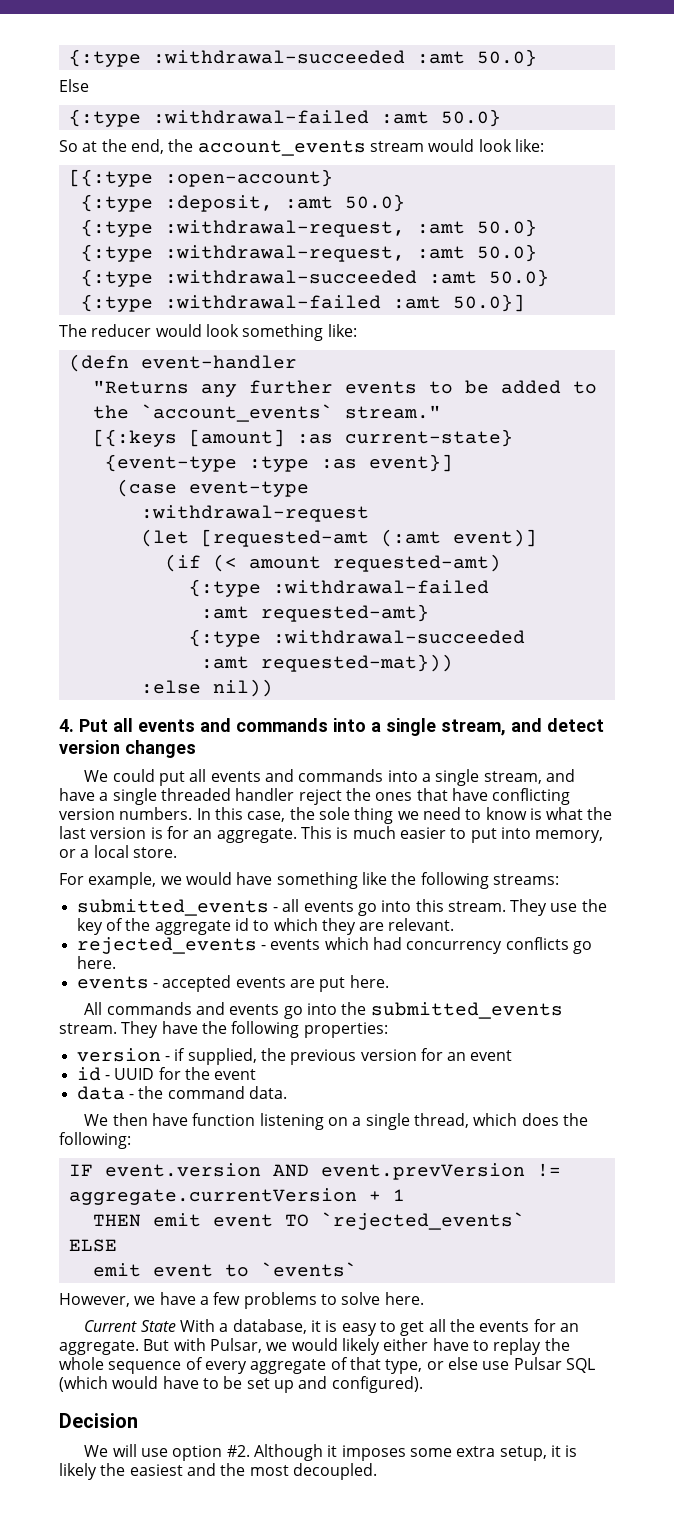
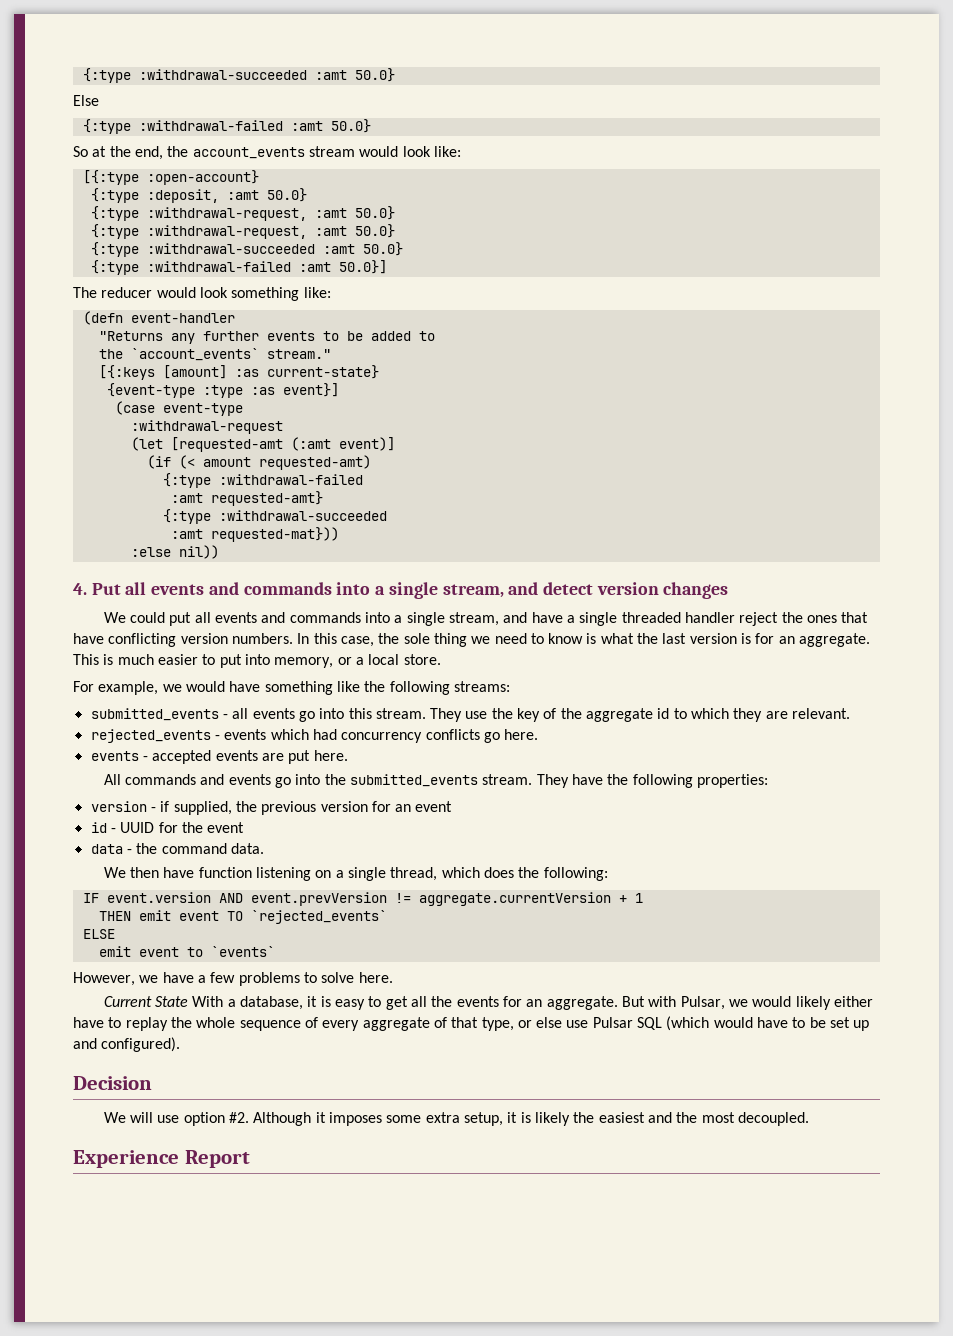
(377, 1471) none -> [73,1150,250,1168] // Experience Report

